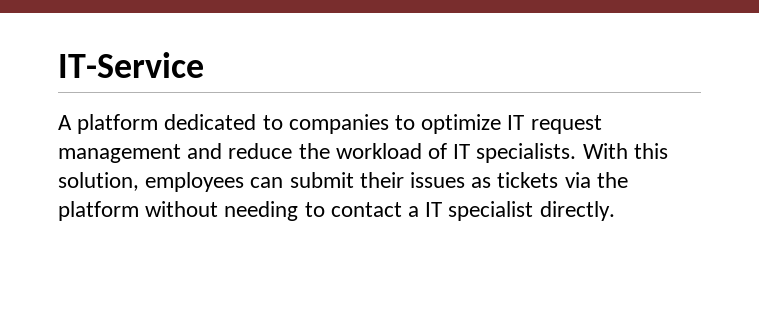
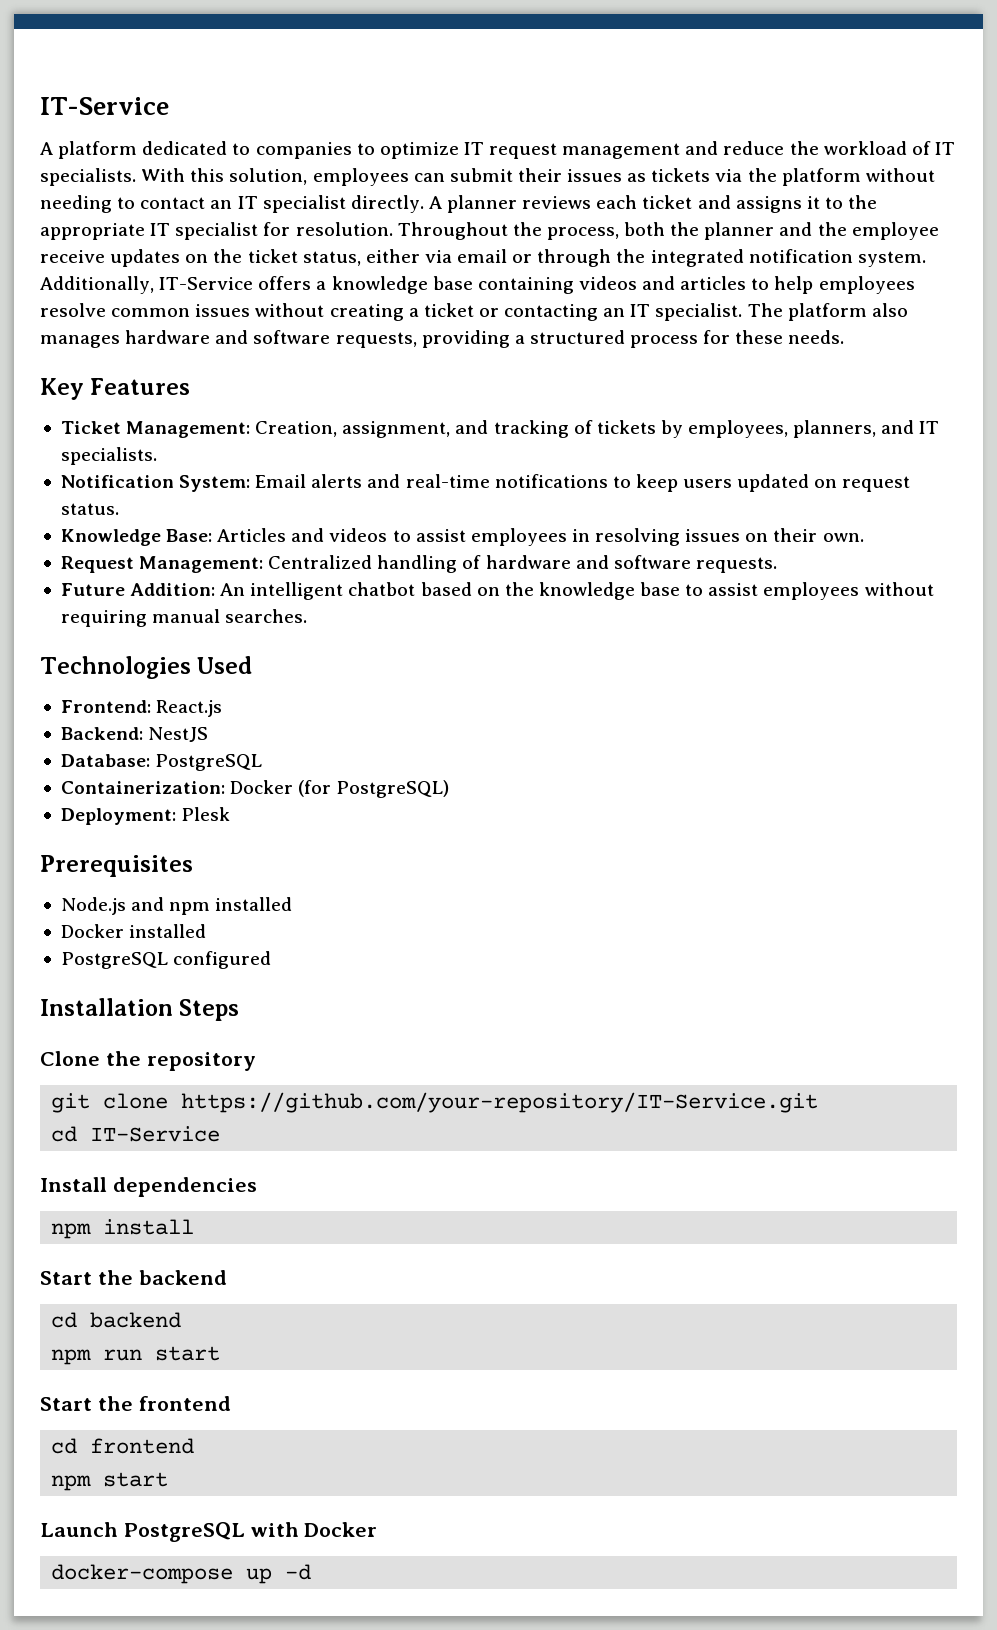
[408,206,420,217] a -> [210,200,233,209] an
(615, 211) none -> [428,195,878,213] [40,222,939,240] [40,249,926,267] [40,276,915,294] [40,303,908,321] [40,330,845,348] [40,378,191,400] [60,420,940,438] [60,447,157,465] [60,474,911,492] [60,503,119,515] [60,528,864,546] [60,555,777,573] [60,582,934,600] [60,609,308,627] [40,656,253,679] [60,700,223,717] [60,727,209,742] [60,754,263,771] [60,780,450,798] [60,807,231,825] [40,855,193,877] [60,897,293,915] [60,924,207,938] [60,951,272,969] [40,998,240,1021] [40,1051,256,1071] [51,1092,819,1113] [51,1126,221,1142] [40,1177,257,1197] [51,1219,195,1239] [40,1270,227,1285] [51,1312,182,1328] [51,1346,221,1365] [40,1396,231,1411] [51,1438,195,1454] [51,1472,169,1491] [40,1522,378,1542] [51,1564,312,1584] A planner reviews each ticket and assigns it to the appropriate IT specialist for resolution. Throughout the process, both the planner and the employee receive updates on the ticket status, either via email or through the integrated notification system. Additionally, IT-Service offers a knowledge base containing videos and articles to help employees resolve common issues without creating a ticket or contacting an IT specialist. The platform also manages hardware and software requests, providing a structured process for these needs. // Key Features // Ticket Management: Creation, assignment, and tracking of tickets by employees, planners, and IT specialists. // Notification System: Email alerts and real-time notifications to keep users updated on request status. // Knowledge Base: Articles and videos to assist employees in resolving issues on their own. // Request Management: Centralized handling of hardware and software requests. // Future Addition: An intelligent chatbot based on the knowledge base to assist employees without requiring manual searches. // Technologies Used // Frontend: React.js // Backend: NestJS // Database: PostgreSQL // Containerization: Docker (for PostgreSQL) // Deployment: Plesk // Prerequisites // Node.js and npm installed // Docker installed // PostgreSQL configured // Installation Steps // Clone the repository // git clone https://github.com/your-repository/IT-Service.git // cd IT-Service // Install dependencies // npm install // Start the backend // cd backend // npm run start // Start the frontend // cd frontend // npm start // Launch PostgreSQL with Docker // docker-compose up -d

